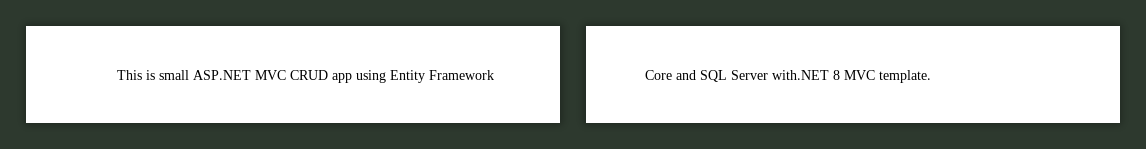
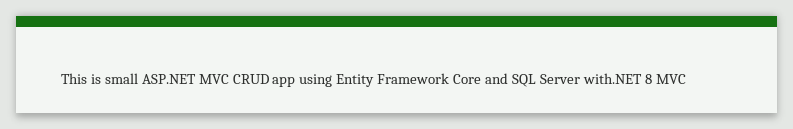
[879,70,931,83] template. -> (686, 79) none

